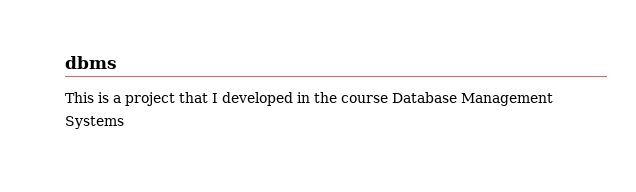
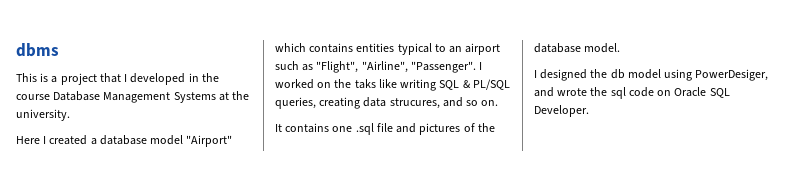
(124, 122) none -> [218,91,250,101] [16,109,70,121] [16,135,233,147] [275,43,501,55] [275,61,483,73] [275,79,510,91] [275,97,499,109] [275,123,495,135] [534,43,621,53] [534,69,769,81] [534,87,730,99] [534,105,589,117] at the university. // Here I created a database model "Airport" which contains entities typical to an airport such as "Flight", "Airline", "Passenger". I worked on the taks like writing SQL & PL/SQL queries, creating data strucures, and so on. // It contains one .sql file and pictures of the database model. // I designed the db model using PowerDesiger, and wrote the sql code on Oracle SQL Developer.

